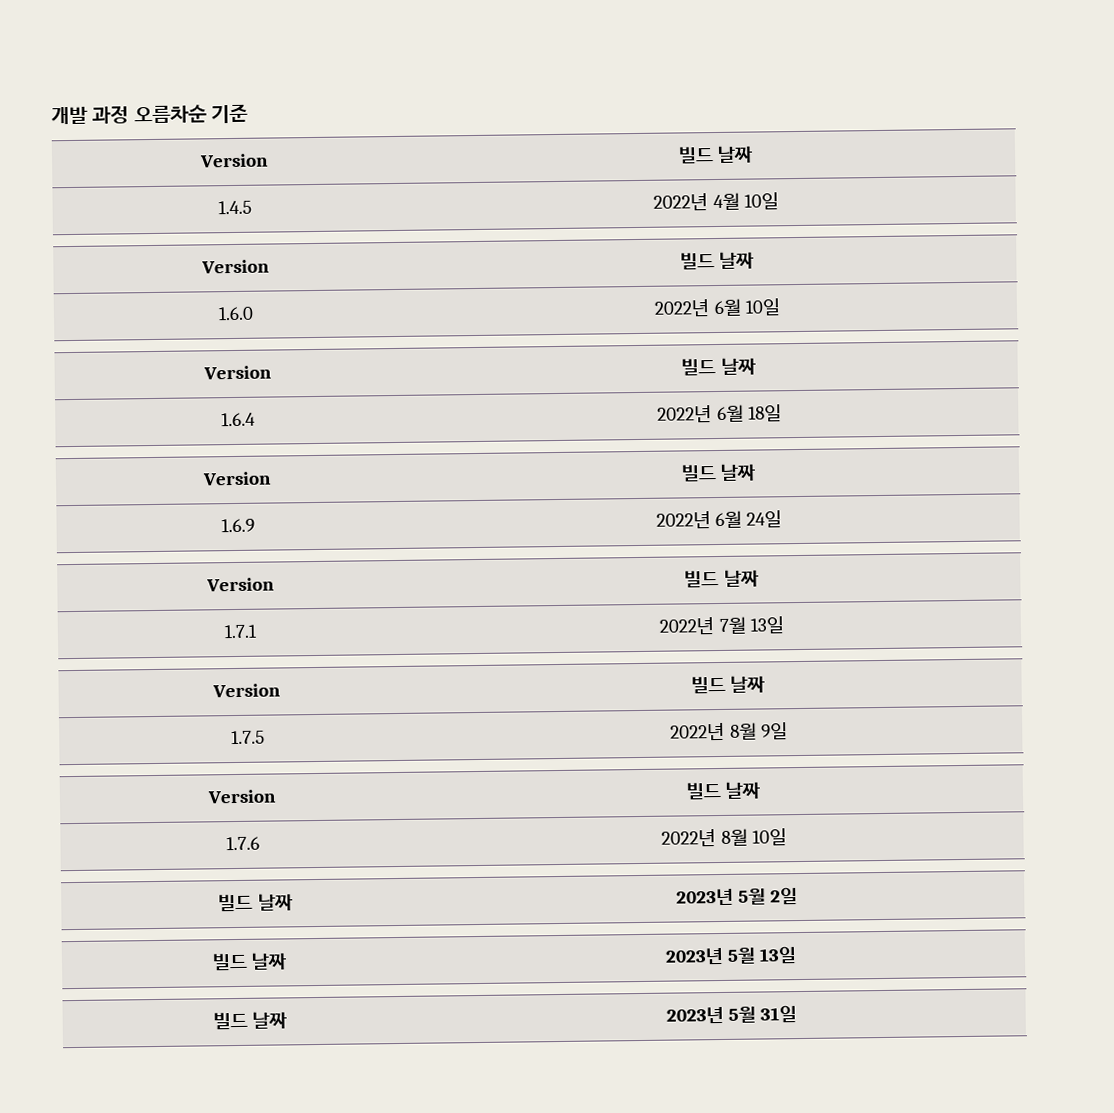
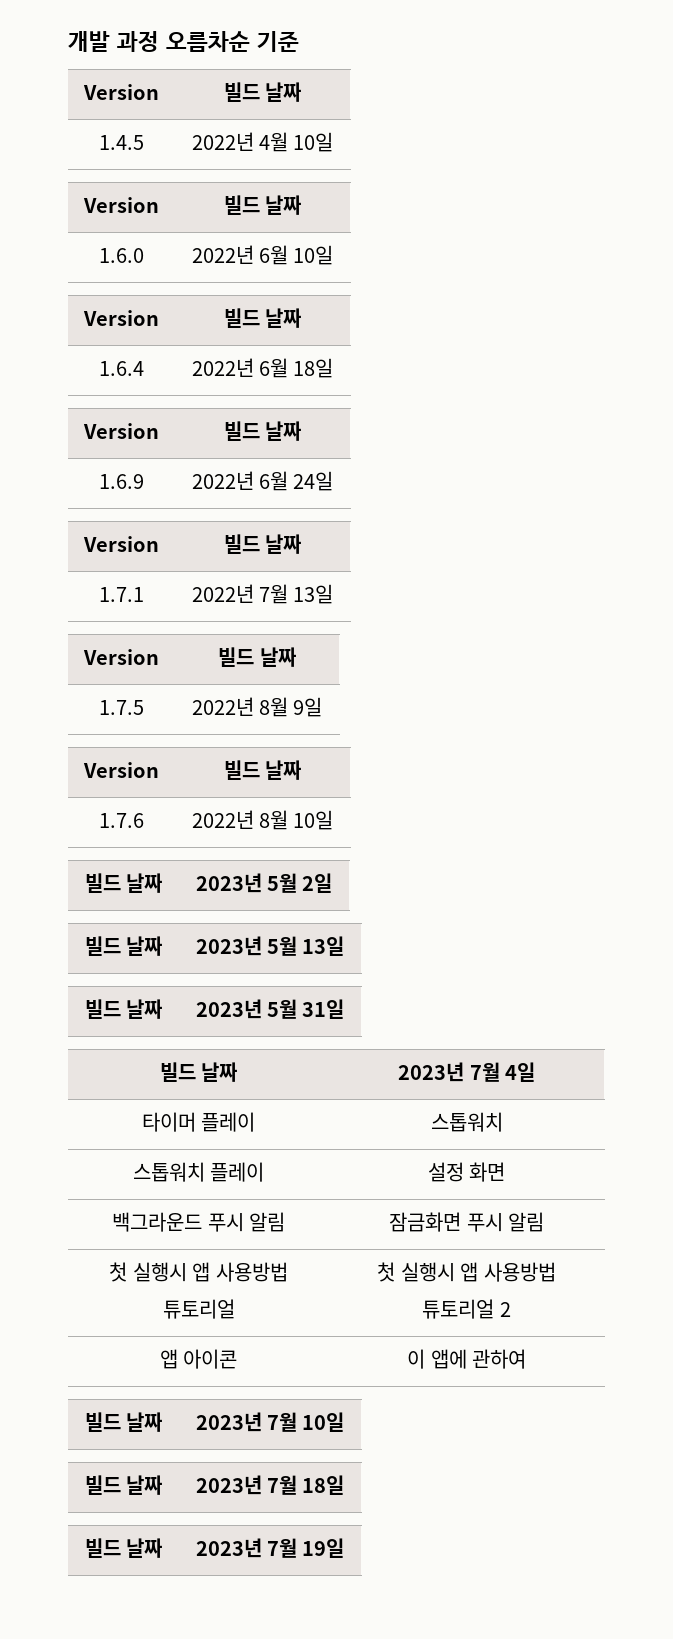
(798, 1014) none -> [159,1062,238,1082] [398,1062,535,1082] [141,1112,256,1132] [430,1112,503,1132] [132,1162,265,1182] [427,1162,506,1182] [112,1212,285,1232] [389,1212,544,1232] [109,1262,288,1282] [162,1299,235,1319] [377,1262,556,1282] [422,1299,511,1319] [159,1349,238,1369] [407,1349,526,1369] [84,1412,163,1432] [195,1412,345,1432] [84,1475,163,1495] [195,1475,345,1495] [84,1538,163,1558] [195,1538,345,1558] // 빌드 날짜 | 2023년 7월 4일 // 타이머 플레이 | 스톱워치 // 스톱워치 플레이 | 설정 화면 // 백그라운드 푸시 알림 | 잠금화면 푸시 알림 // 첫 실행시 앱 사용방법 튜토리얼 | 첫 실행시 앱 사용방법 튜토리얼 2 // 앱 아이콘 | 이 앱에 관하여 // 빌드 날짜 | 2023년 7월 10일 // 빌드 날짜 | 2023년 7월 18일 // 빌드 날짜 | 2023년 7월 19일

